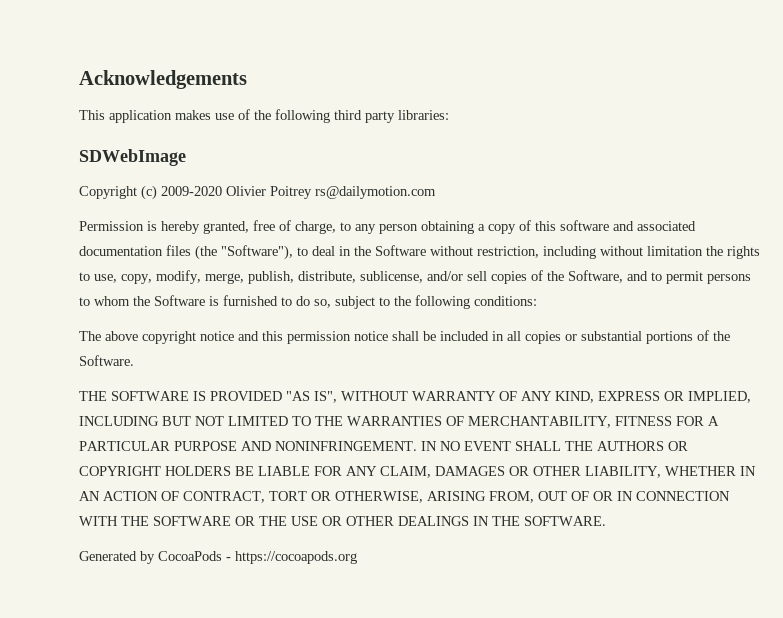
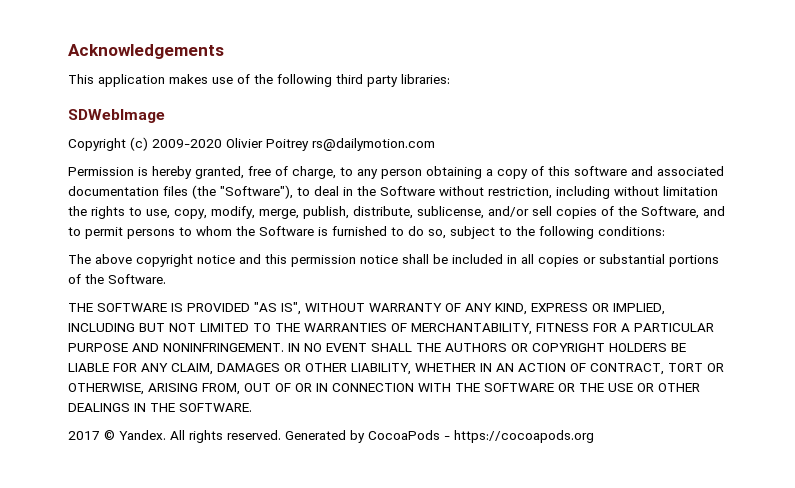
(606, 521) none -> [68,430,281,443] 2017 © Yandex. All rights reserved.

